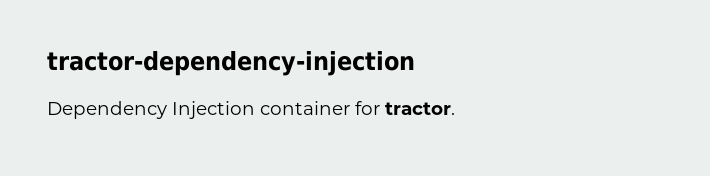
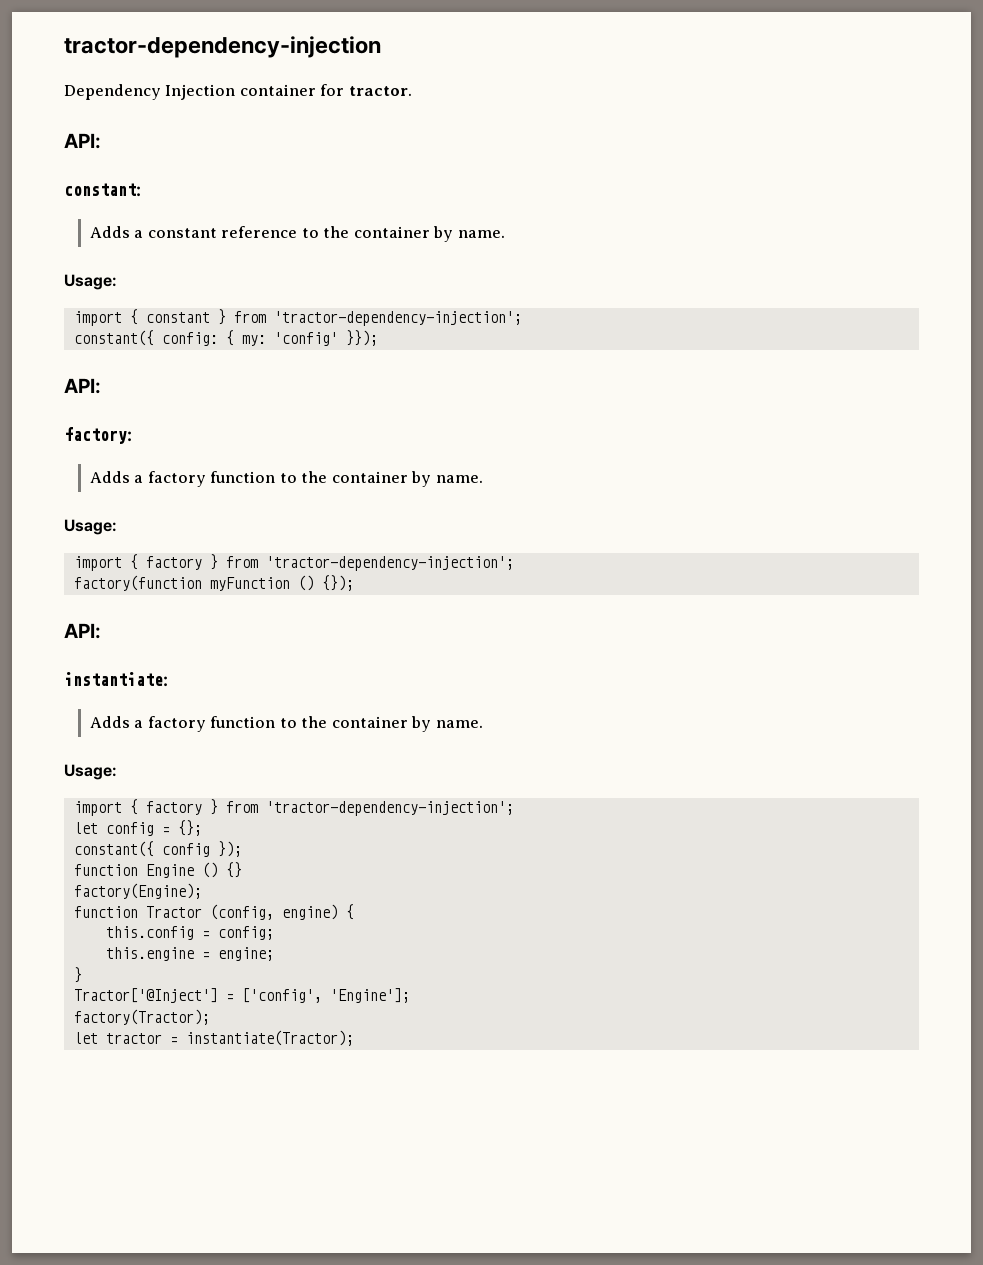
(455, 108) none -> [64,133,101,149] [64,183,141,197] [89,226,505,242] [64,274,117,290] [73,309,522,326] [73,330,378,346] [64,378,101,394] [64,427,132,444] [89,471,483,487] [64,519,117,535] [73,554,514,571] [73,575,354,591] [64,623,101,639] [64,672,168,687] [89,716,483,732] [64,764,117,780] [73,799,514,816] [73,820,202,836] [73,841,242,857] [73,862,242,878] [73,883,202,899] [73,904,354,920] [105,926,274,940] [105,947,274,961] [73,967,82,983] [73,988,410,1003] [73,1009,210,1025] [73,1030,354,1046] // API: // constant: // Adds a constant reference to the container by name. // Usage: // import { constant } from 'tractor-dependency-injection'; // constant({ config: { my: 'config' }}); // API: // factory: // Adds a factory function to the container by name. // Usage: // import { factory } from 'tractor-dependency-injection'; // factory(function myFunction () {}); // API: // instantiate: // Adds a factory function to the container by name. // Usage: // import { factory } from 'tractor-dependency-injection'; // let config = {}; // constant({ config }); // function Engine () {} // factory(Engine); // function Tractor (config, engine) { // this.config = config; // this.engine = engine; // } // Tractor['@Inject'] = ['config', 'Engine']; // factory(Tractor); // let tractor = instantiate(Tractor);

